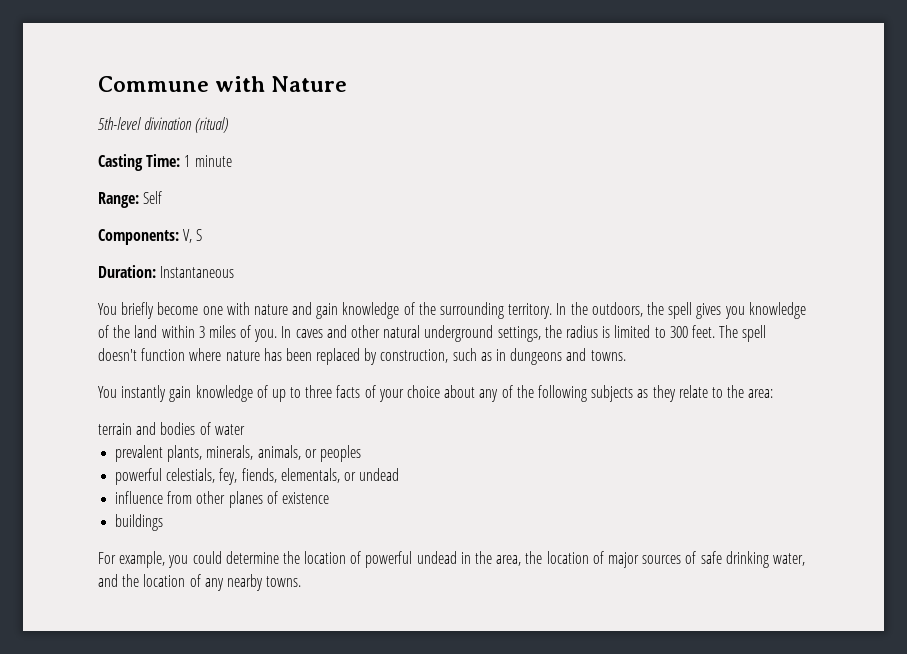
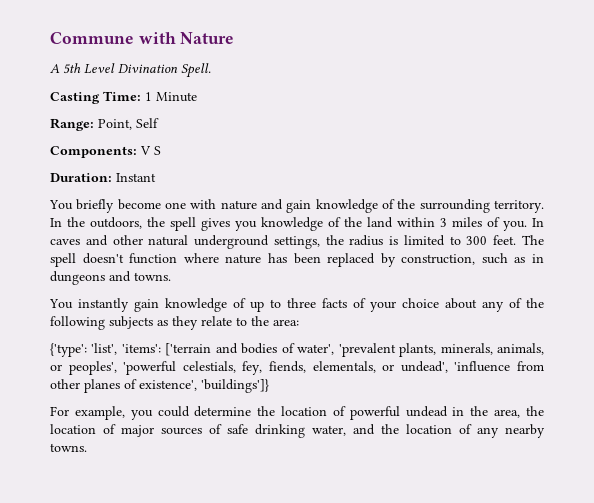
[98,117,229,133] 5th-level divination (ritual) -> [50,63,211,78] A 5th Level Divination Spell.
[194,155,232,167] minute -> [156,92,197,102] Minute
(139, 200) none -> [98,119,132,130] Point,
[183,229,193,243] V, -> [140,146,151,155] V
[160,266,235,278] Instantaneous -> [116,173,156,182] Instant
[98,423,132,435] terrain -> [50,343,212,357] {'type': 'list', 'items': ['terrain
[214,424,245,435] [115,445,164,462] water // prevalent -> [297,343,396,357] water', 'prevalent
[319,445,361,462] [115,468,163,485] peoples // powerful -> [68,361,177,375] peoples', 'powerful
[359,468,400,481] [115,491,164,504] undead // influence -> [400,361,511,373] undead', 'influence
[281,492,329,504] [115,514,164,531] existence // buildings -> [139,379,269,393] existence', 'buildings']}

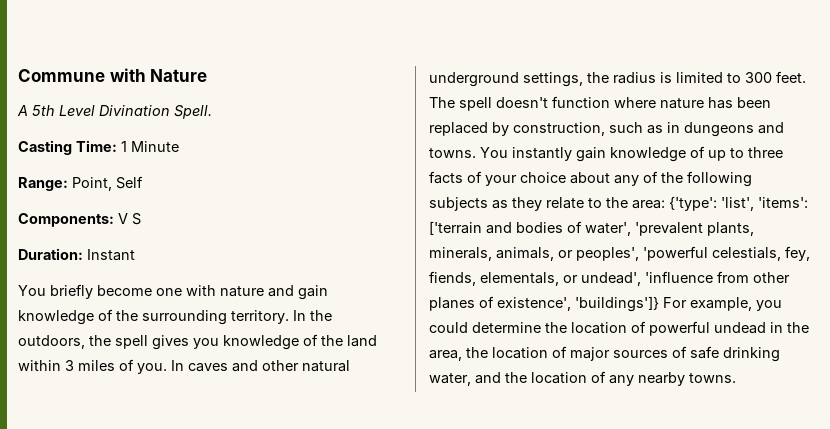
(171, 276) // -> (476, 153) none
(299, 322) // -> (665, 204) none
(269, 386) // -> (659, 304) none

